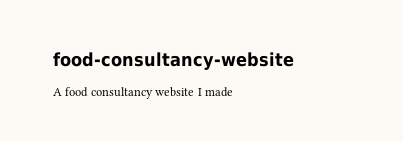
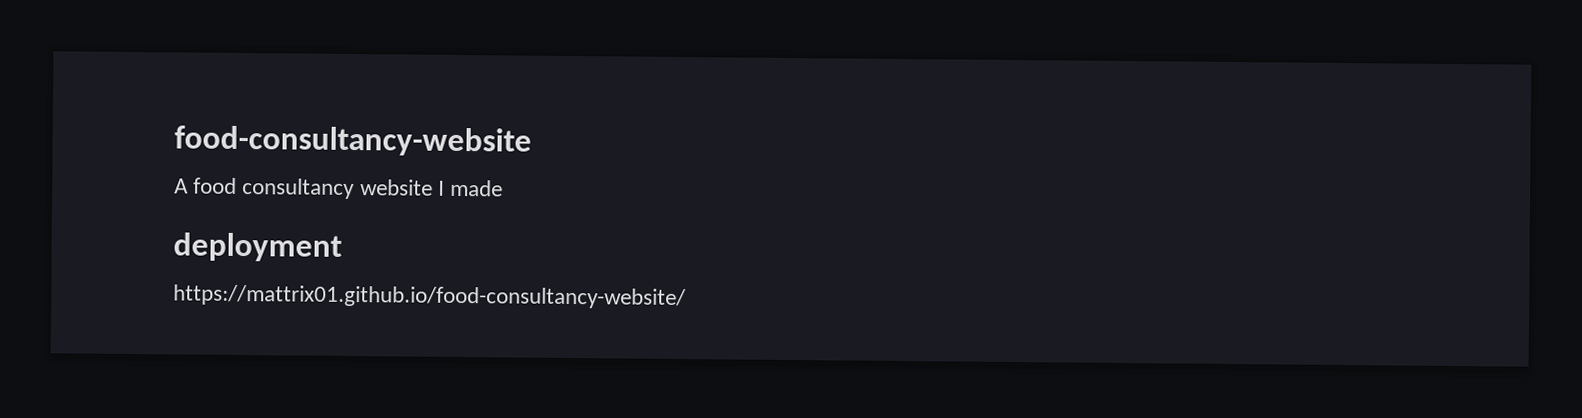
(233, 92) none -> [173,232,342,262] [173,284,686,310] // deployment // https://mattrix01.github.io/food-consultancy-website/

